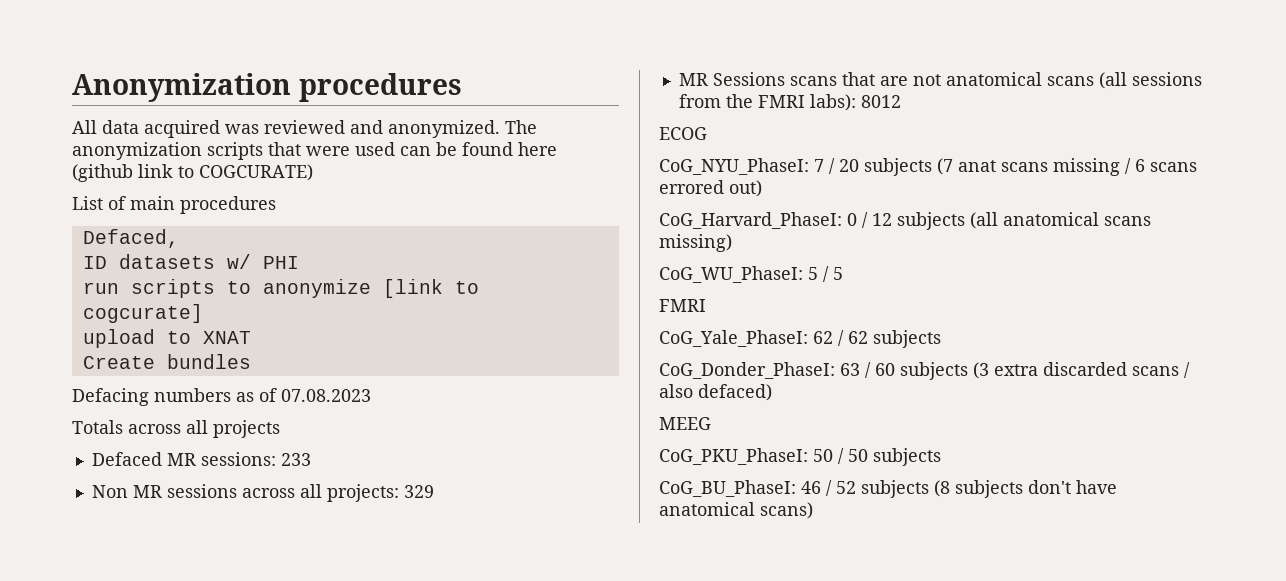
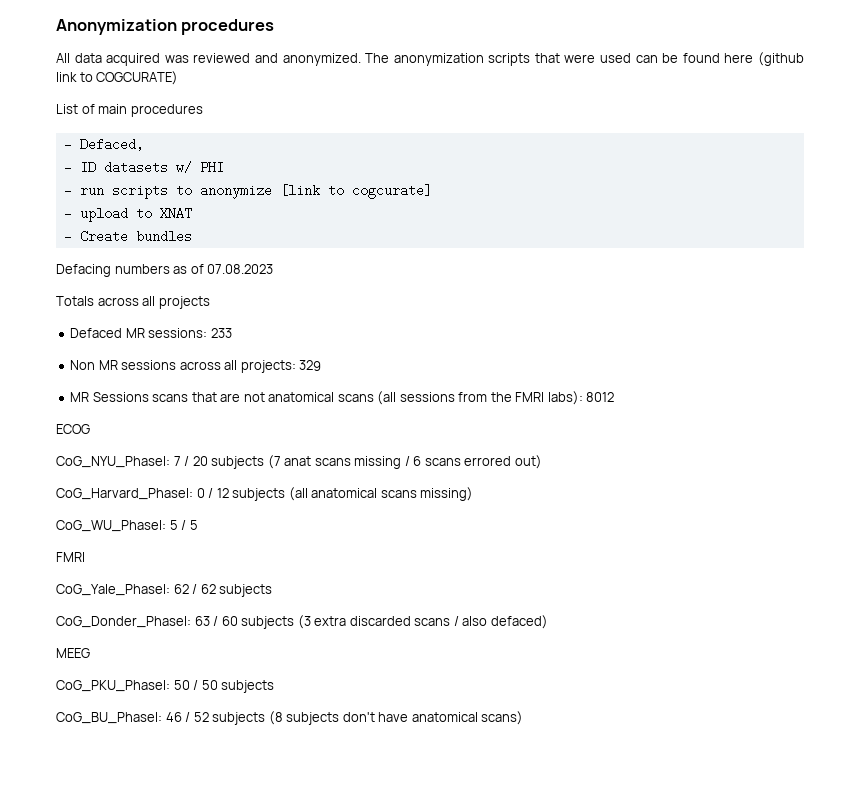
(276, 205) none -> [63,138,72,151] -
(179, 238) none -> [63,161,72,174] -
(299, 262) none -> [63,184,72,197] -
(203, 313) none -> [63,207,72,220] -
(251, 337) none -> [63,230,72,243] -

